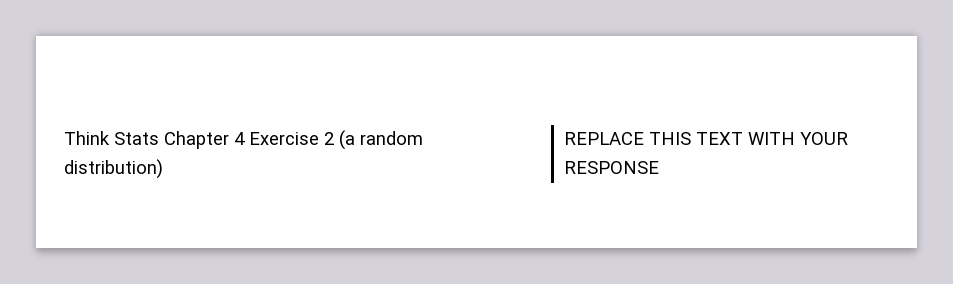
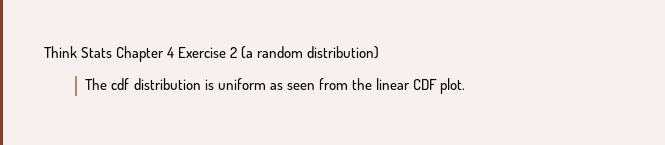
[564,132,849,145] [564,161,660,174] REPLACE THIS TEXT WITH YOUR RESPONSE -> [85,78,465,94] The cdf distribution is uniform as seen from the linear CDF plot.

